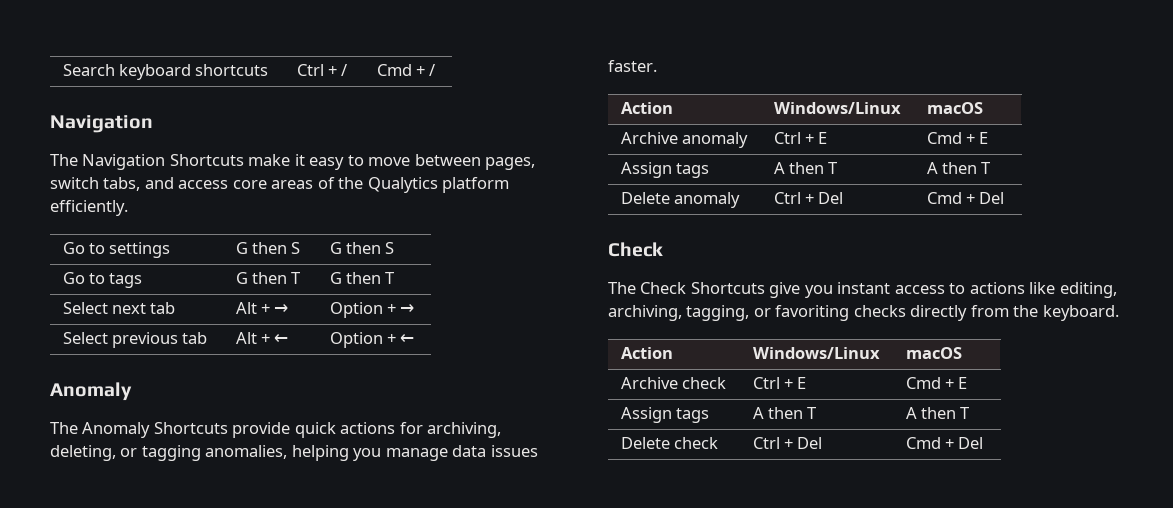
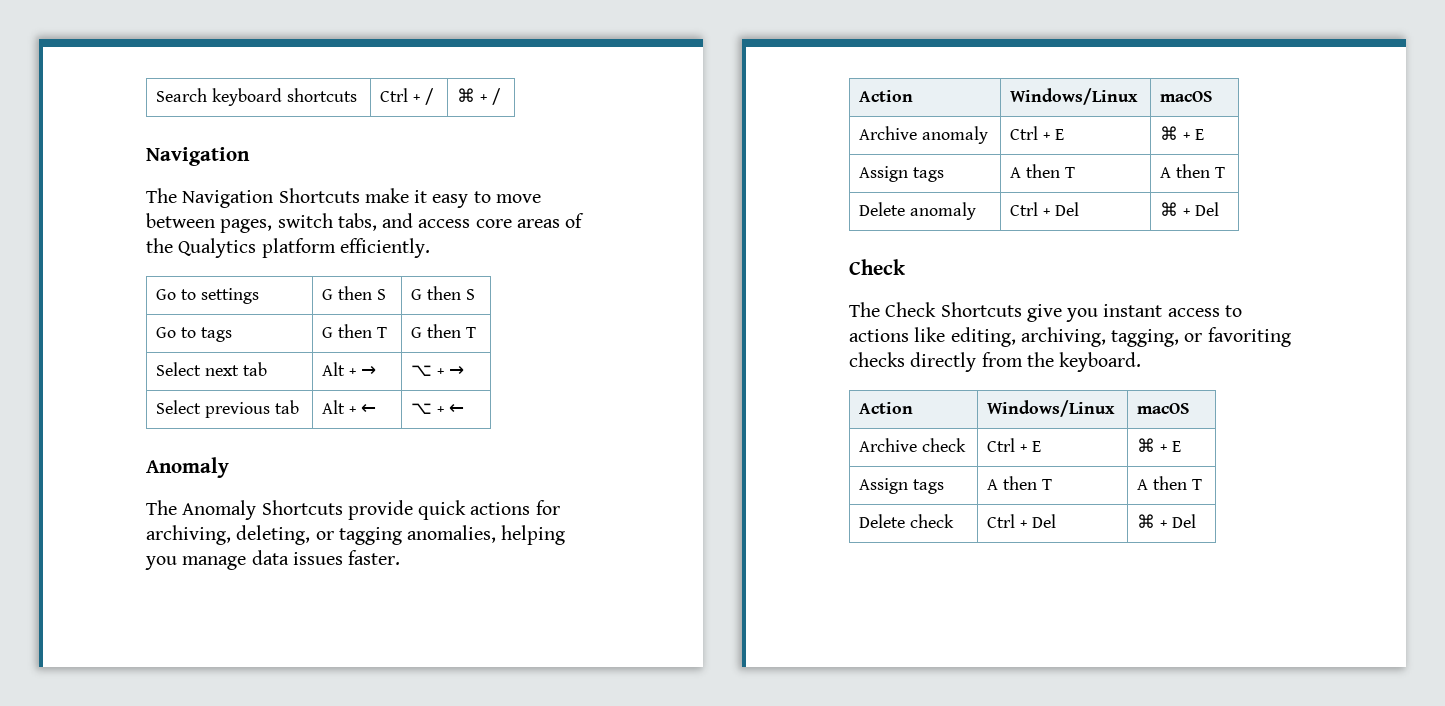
[376,64,412,76] Cmd -> [457,88,476,102] ⌘
[329,302,383,318] Option -> [411,365,433,376] ⌥
[329,332,383,348] Option -> [411,403,433,414] ⌥
[926,132,962,144] Cmd -> [1160,126,1179,140] ⌘
[926,192,962,204] Cmd -> [1160,202,1179,216] ⌘
[905,377,941,389] Cmd -> [1137,438,1156,452] ⌘
[905,437,941,449] Cmd -> [1137,514,1156,528] ⌘

